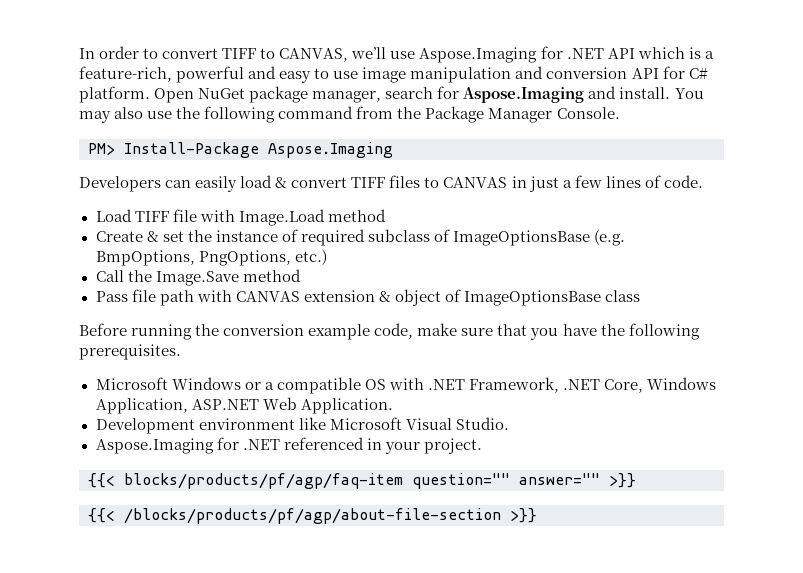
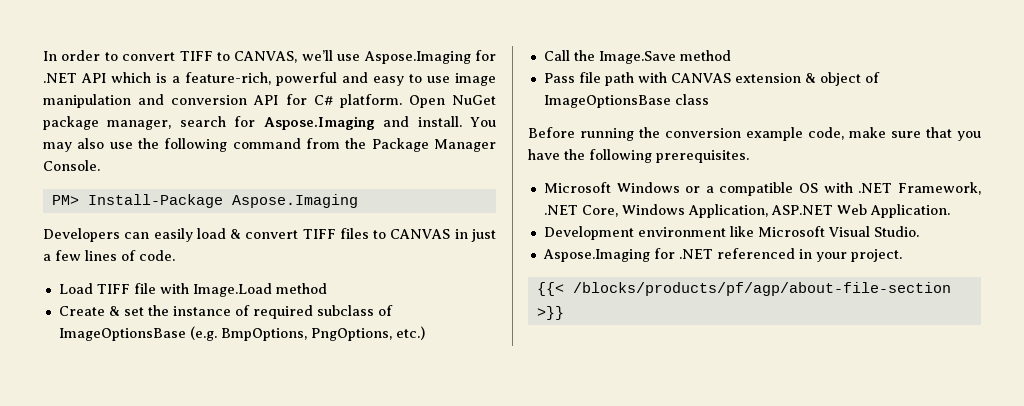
[88,473,636,489] // {{< blocks/products/pf/agp/faq-item question="" answer="" >}} -> (902, 255) none

